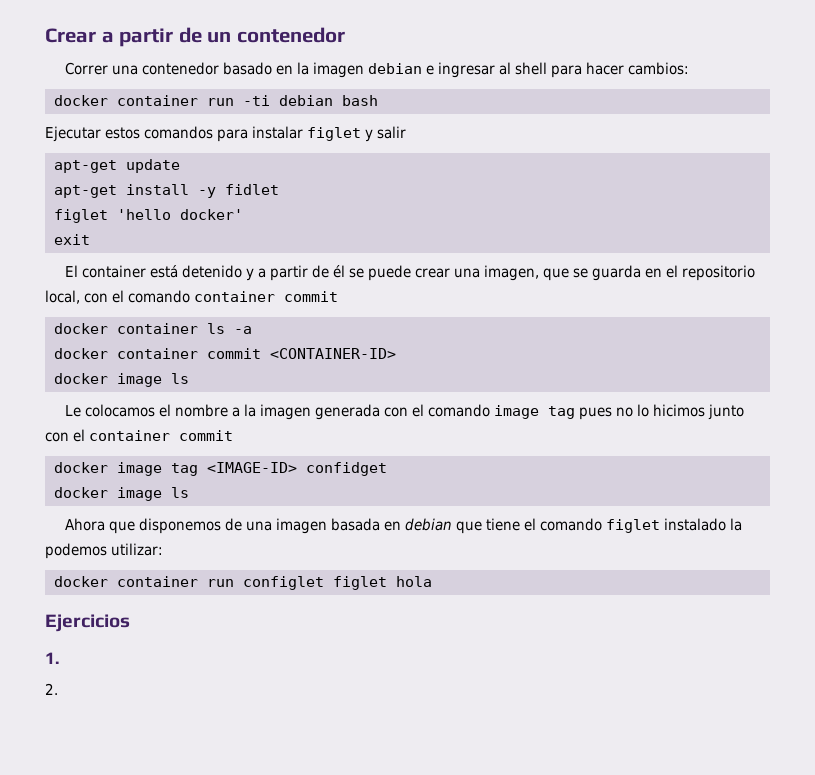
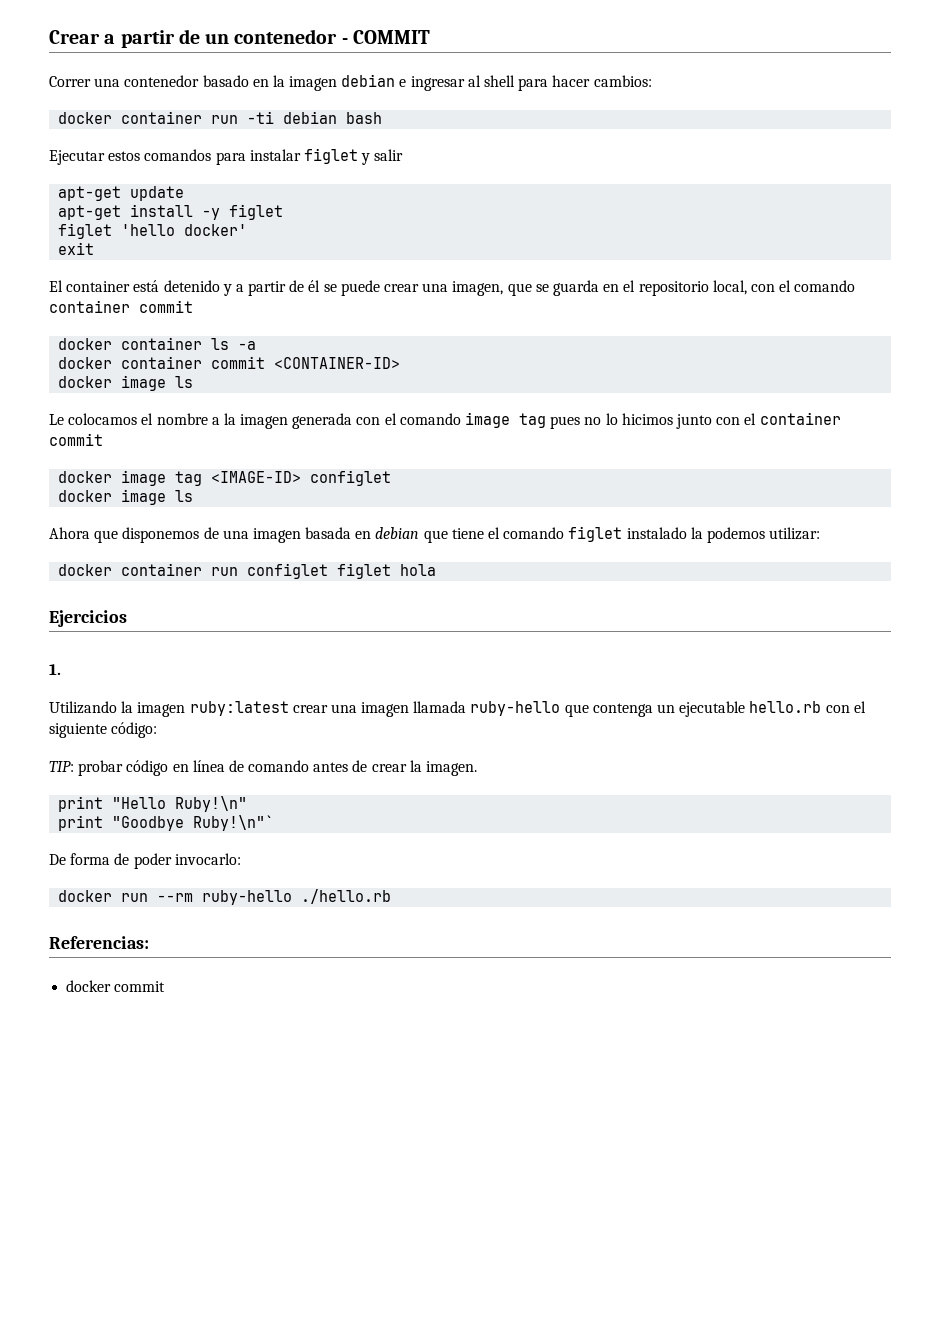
(345, 35) none -> [341,30,430,44] - COMMIT
[224,184,279,195] fidlet -> [229,204,284,220] figlet
[305,462,387,476] confidget -> [310,470,392,486] configlet
[45,683,58,695] 2. -> [49,701,866,717] [49,722,158,738] [49,760,478,776] [58,796,248,812] [58,815,275,831] [49,853,241,869] [58,889,392,905] [49,936,149,949] [66,980,166,992] Utilizando la imagen ruby:latest crear una imagen llamada ruby-hello que contenga un ejecutable hello.rb con el siguiente código: // TIP: probar código en línea de comando antes de crear la imagen. // print "Hello Ruby!\n" // print "Goodbye Ruby!\n"` // De forma de poder invocarlo: // docker run --rm ruby-hello ./hello.rb // Referencias: // docker commit

